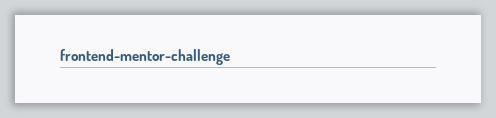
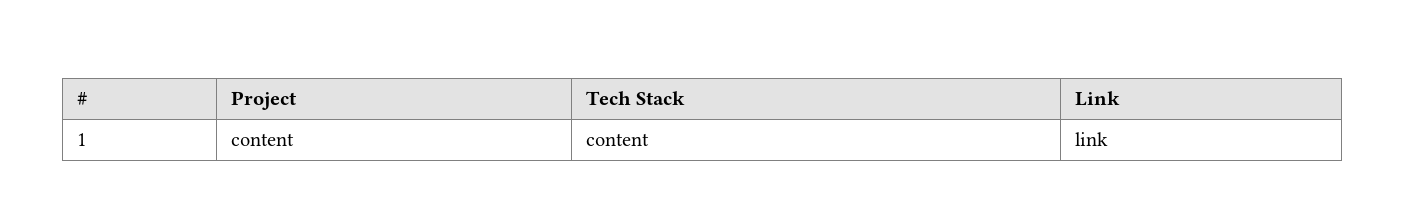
[60,49,230,65] frontend-mentor-challenge -> [76,92,88,105] [230,91,296,110] [585,91,686,105] [1074,91,1120,106] [76,133,87,146] [230,133,294,146] [585,133,649,146] [1074,132,1108,146] # | Project | Tech Stack | Link // 1 | content | content | link

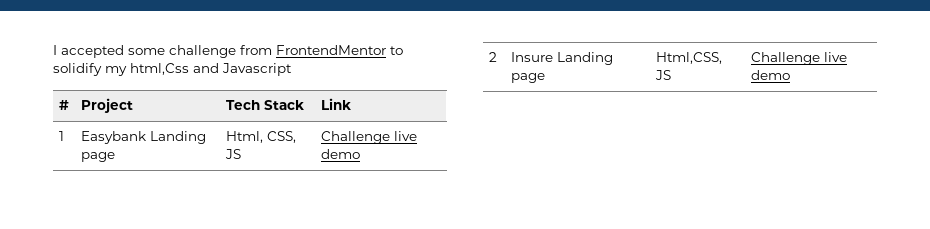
(76, 98) none -> [53,45,403,58] [53,63,292,76] I accepted some challenge from FrontendMentor to solidify my html,Css and Javascript //
[230,133,294,146] [585,133,649,146] [1074,132,1108,146] content | content | link -> [80,131,206,144] [80,152,115,162] [225,131,296,143] [224,149,241,159] [320,131,417,144] [320,149,360,159] [488,52,497,62] [510,52,613,65] [510,73,545,83] [655,52,722,64] [654,70,671,80] [750,52,847,65] [750,70,790,80] Easybank Landing page | Html, CSS, JS | Challenge live demo // 2 | Insure Landing page | Html,CSS, JS | Challenge live demo

